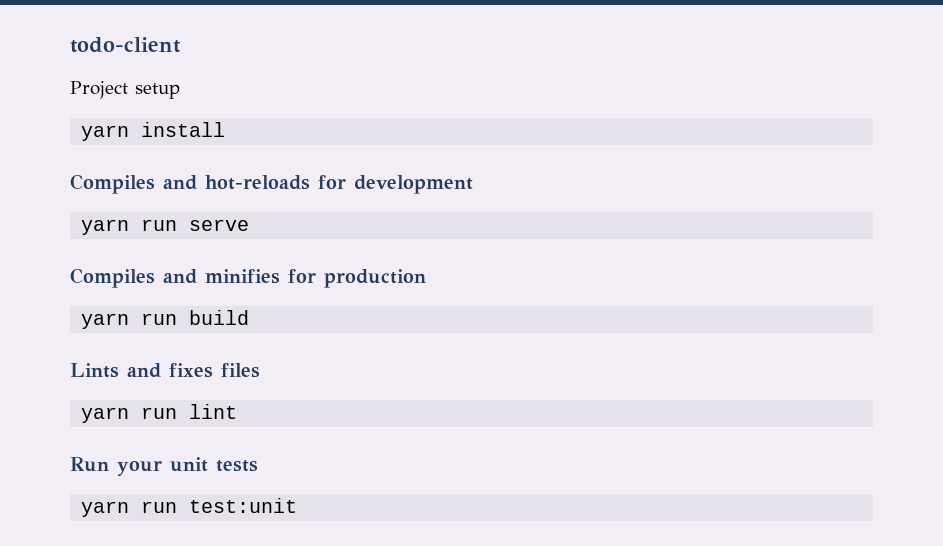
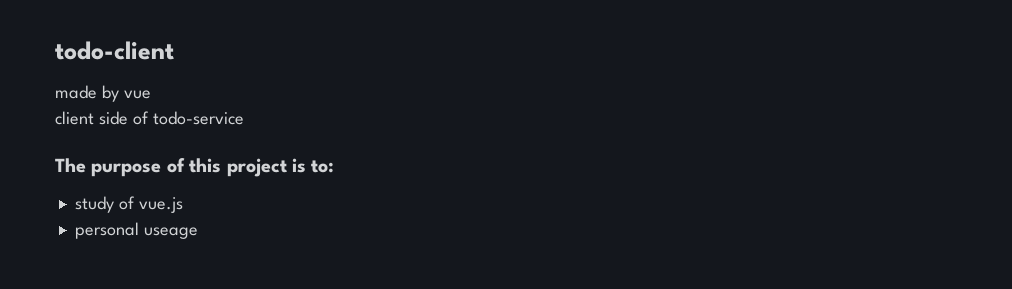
[70,81,180,99] [81,122,226,141] [70,174,473,194] [81,219,250,235] [70,268,426,288] [81,310,250,329] [70,363,260,378] [81,404,238,423] [70,457,258,476] [81,498,298,517] Project setup // yarn install // Compiles and hot-reloads for development // yarn run serve // Compiles and minifies for production // yarn run build // Lints and fixes files // yarn run lint // Run your unit tests // yarn run test:unit -> [55,85,151,102] [55,111,244,125] [55,158,335,177] [74,196,183,213] [74,222,198,239] made by vue // client side of todo-service // The purpose of this project is to: // study of vue.js // personal useage

